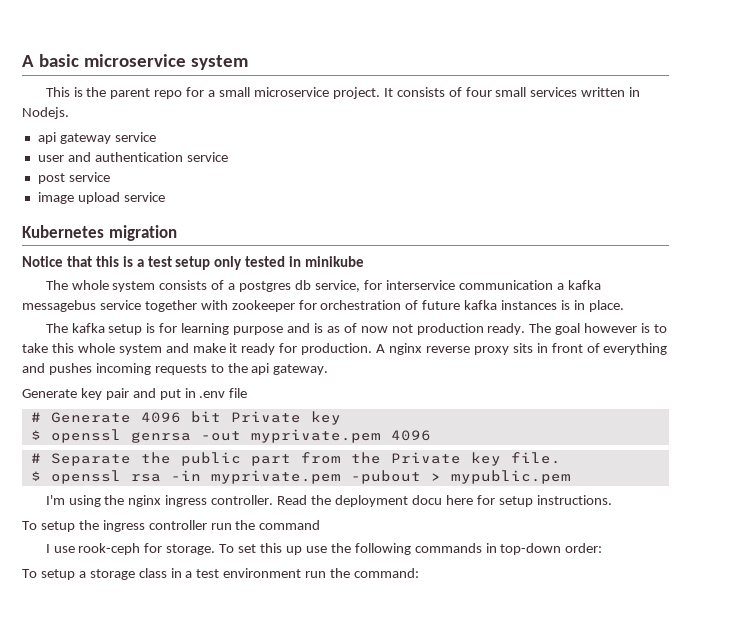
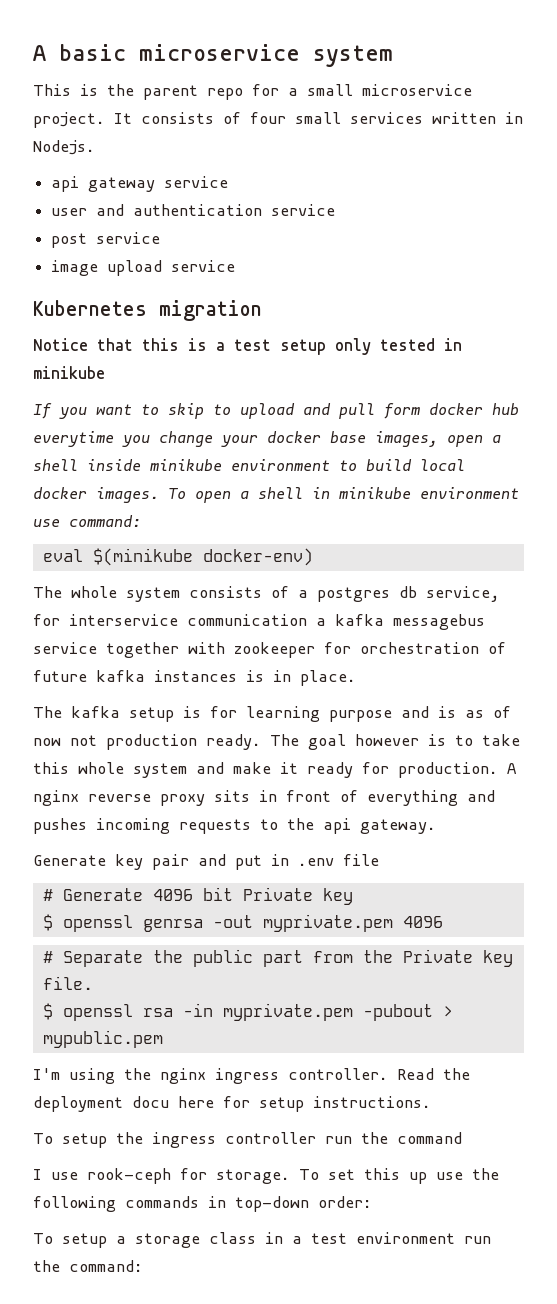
(365, 261) none -> [33,403,519,419] [33,431,501,447] [33,459,465,471] [33,487,519,503] [33,515,141,527] [42,548,313,566] // If you want to skip to upload and pull form docker hub everytime you change your docker base images, open a shell inside minikube environment to build local docker images. To open a shell in minikube environment use command: // eval $(minikube docker-env)

